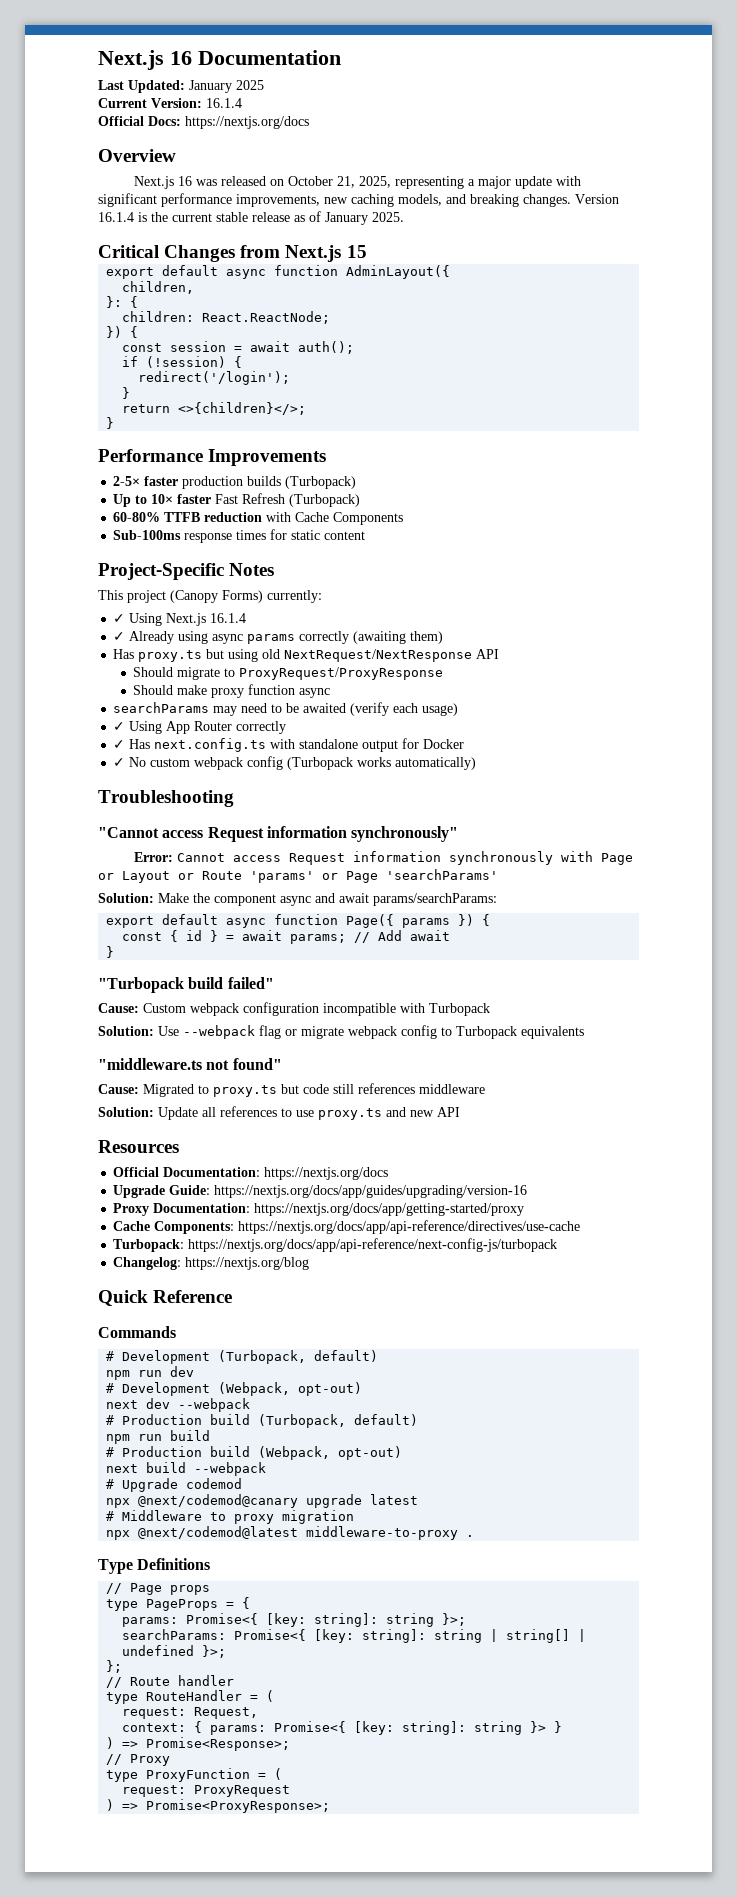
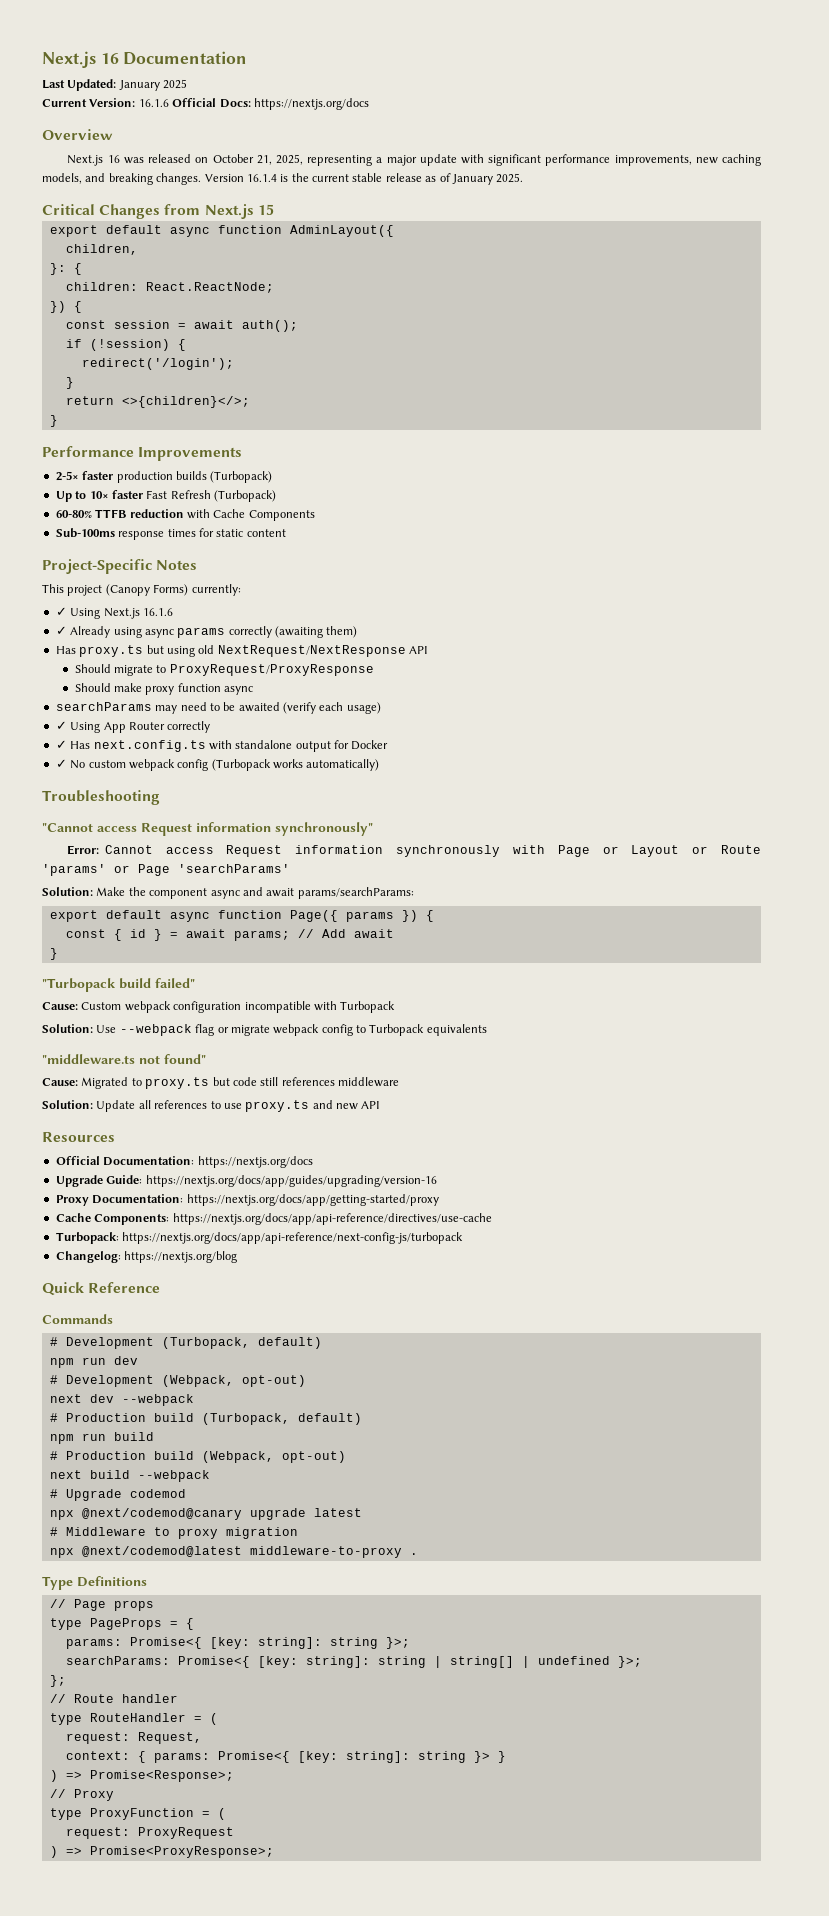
[206,98,242,108] 16.1.4 // -> [138,99,169,107] 16.1.6
[210,613,247,623] 16.1.4 -> [142,608,173,616] 16.1.6

